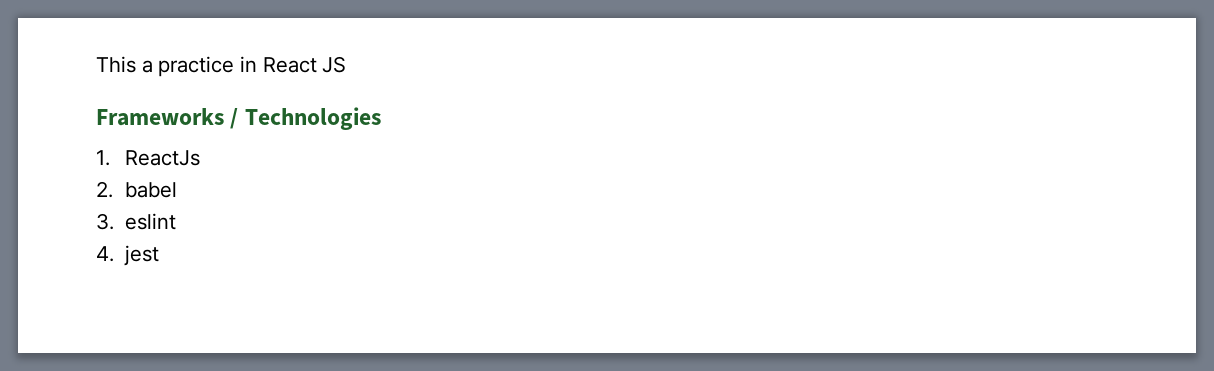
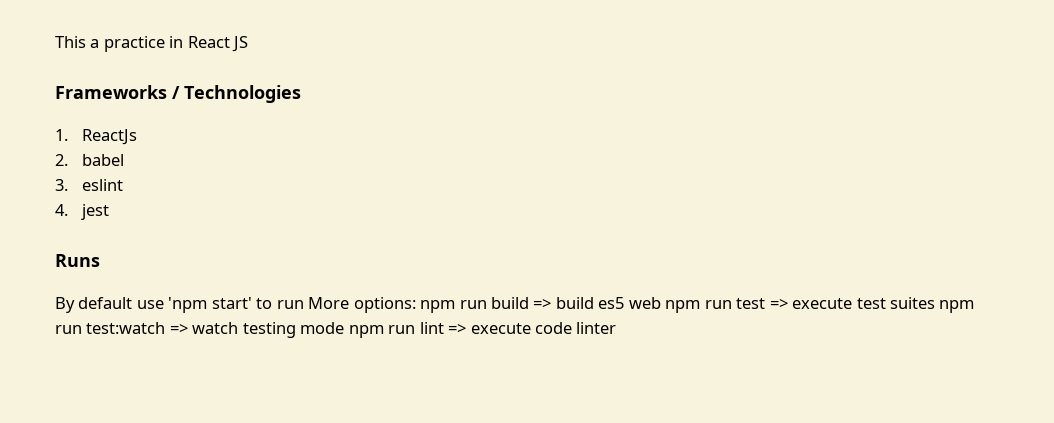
(159, 255) none -> [55,254,100,267] [55,297,975,313] [55,322,617,338] // Runs // By default use 'npm start' to run More options: npm run build => build es5 web npm run test => execute test suites npm run test:watch => watch testing mode npm run lint => execute code linter

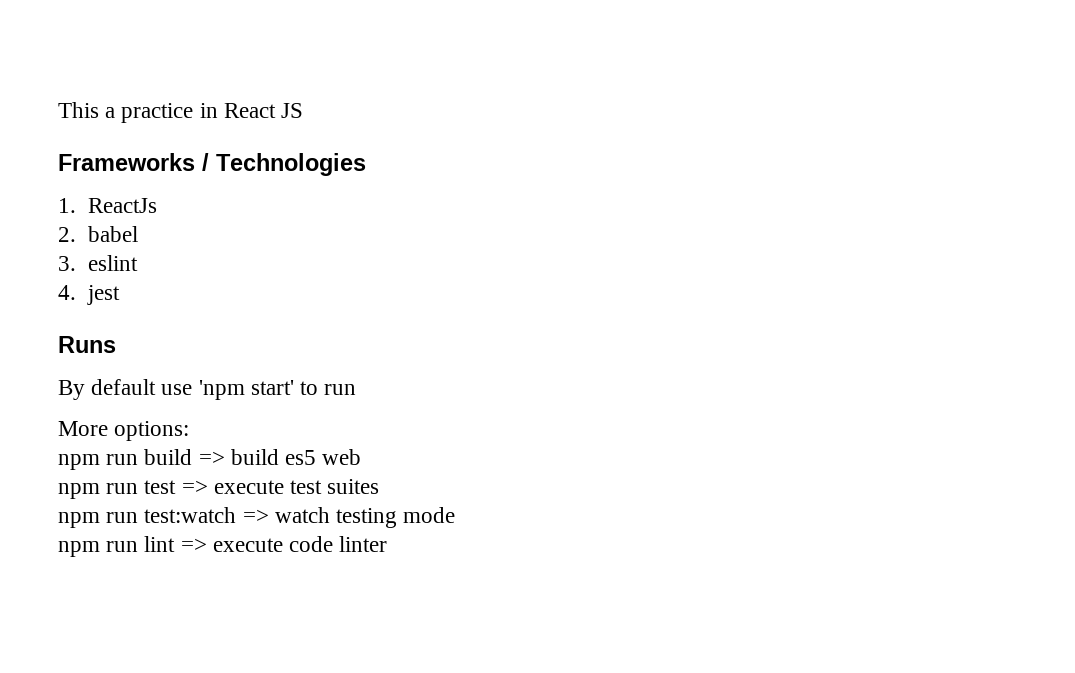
(304, 304) none -> (357, 389) //
(416, 305) none -> (190, 431) //
(661, 303) none -> (362, 457) //
(936, 303) none -> (380, 486) //
(345, 328) none -> (456, 515) //

